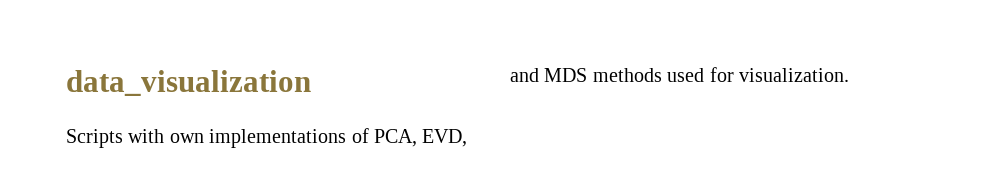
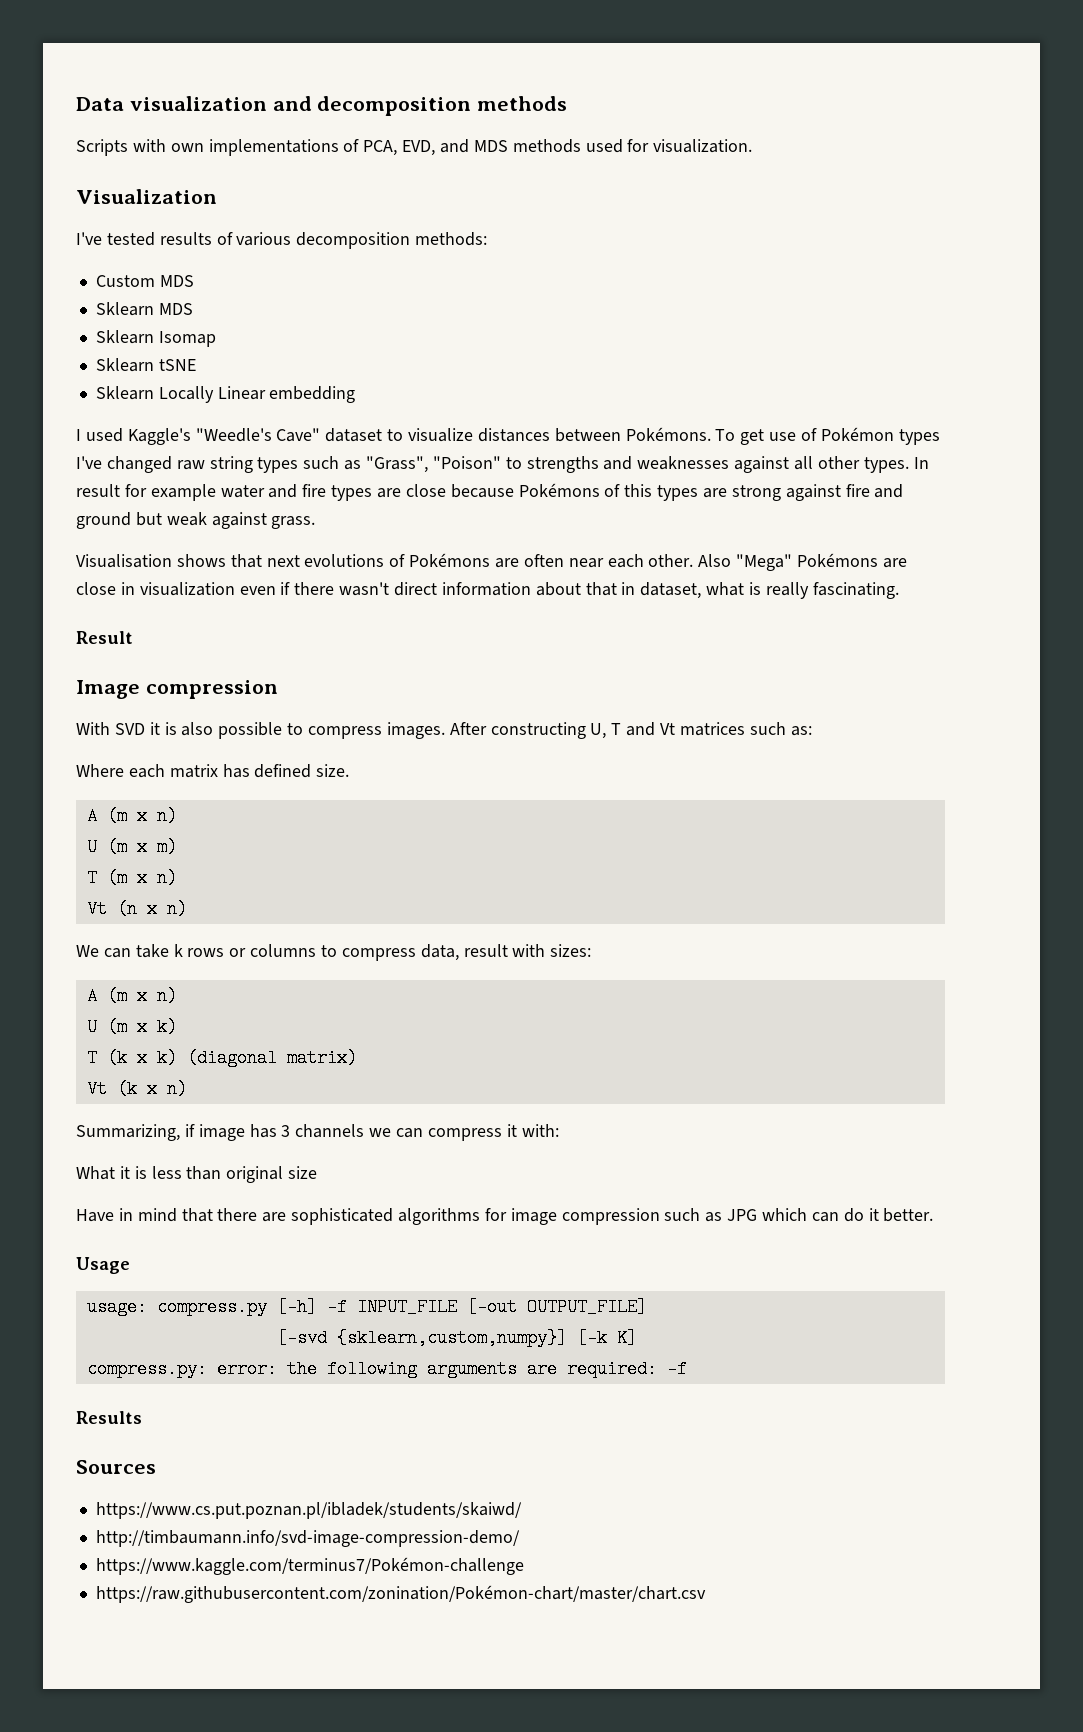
[66,70,311,96] data_visualization -> [76,96,568,116] Data visualization and decomposition methods
(849, 75) none -> [76,189,217,204] [76,232,488,249] [95,275,194,287] [95,302,193,316] [95,330,216,347] [95,358,196,372] [95,386,356,403] [76,427,940,445] [76,456,929,473] [76,483,904,501] [76,512,316,529] [76,553,907,571] [76,582,899,599] [76,631,133,644] [76,680,278,699] [76,722,812,739] [76,764,350,778] [86,807,177,825] [86,838,177,856] [86,869,177,887] [86,900,187,918] [76,944,592,961] [86,987,177,1005] [86,1018,177,1036] [86,1049,357,1067] [86,1080,187,1098] [76,1124,559,1141] [76,1166,318,1183] [76,1208,934,1225] [76,1257,130,1274] [86,1298,647,1316] [276,1329,637,1347] [86,1360,687,1378] [76,1411,142,1424] [76,1460,156,1474] [95,1502,522,1519] [95,1530,520,1547] [95,1557,524,1575] [95,1585,706,1603] // Visualization // I've tested results of various decomposition methods: // Custom MDS // Sklearn MDS // Sklearn Isomap // Sklearn tSNE // Sklearn Locally Linear embedding // I used Kaggle's "Weedle's Cave" dataset to visualize distances between Pokémons. To get use of Pokémon types I've changed raw string types such as "Grass", "Poison" to strengths and weaknesses against all other types. In result for example water and fire types are close because Pokémons of this types are strong against fire and ground but weak against grass. // Visualisation shows that next evolutions of Pokémons are often near each other. Also "Mega" Pokémons are close in visualization even if there wasn't direct information about that in dataset, what is really fascinating. // Result // Image compression // With SVD it is also possible to compress images. After constructing U, T and Vt matrices such as: // Where each matrix has defined size. // A (m x n) // U (m x m) // T (m x n) // Vt (n x n) // We can take k rows or columns to compress data, result with sizes: // A (m x n) // U (m x k) // T (k x k) (diagonal matrix) // Vt (k x n) // Summarizing, if image has 3 channels we can compress it with: // What it is less than original size // Have in mind that there are sophisticated algorithms for image compression such as JPG which can do it better. // Usage // usage: compress.py [-h] -f INPUT_FILE [-out OUTPUT_FILE] // [-svd {sklearn,custom,numpy}] [-k K] // compress.py: error: the following arguments are required: -f // Results // Sources // https://www.cs.put.poznan.pl/ibladek/students/skaiwd/ // http://timbaumann.info/svd-image-compression-demo/ // https://www.kaggle.com/terminus7/Pokémon-challenge // https://raw.githubusercontent.com/zonination/Pokémon-chart/master/chart.csv

